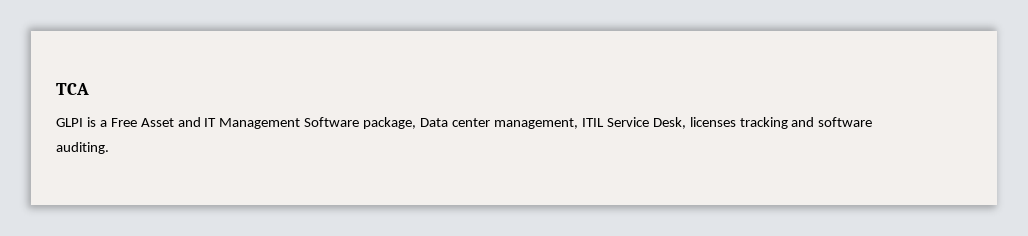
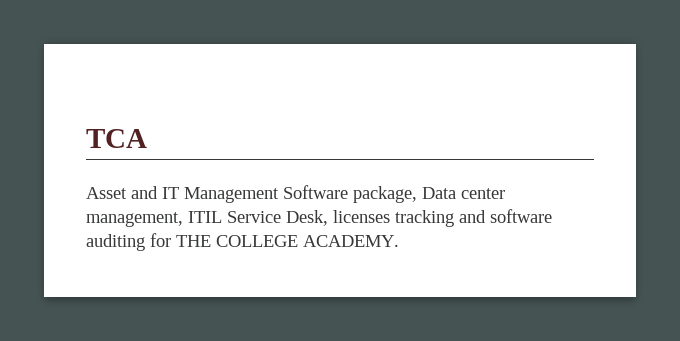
[56,117,137,127] GLPI is a Free -> (147, 138) none
[56,142,109,154] auditing. -> [86,233,399,251] auditing for THE COLLEGE ACADEMY.

